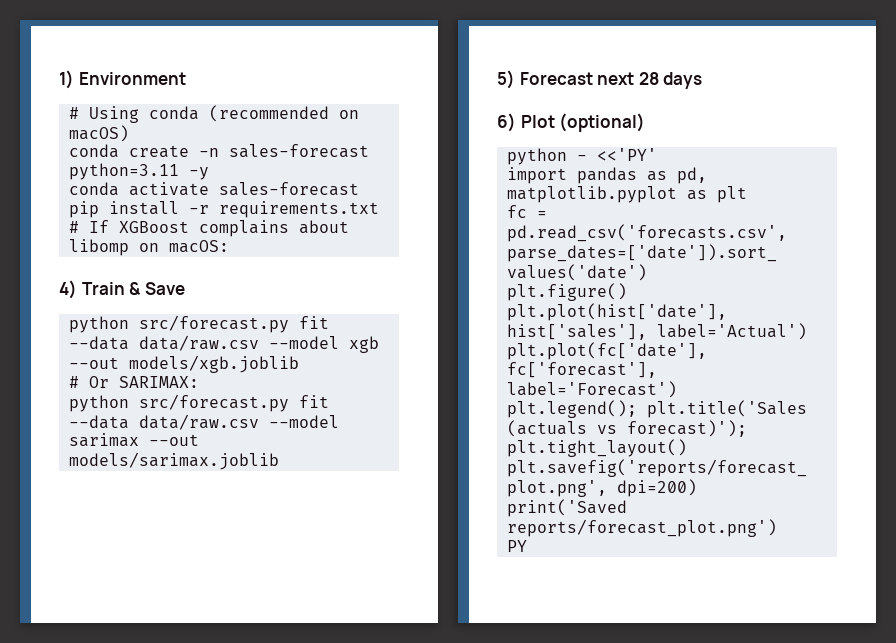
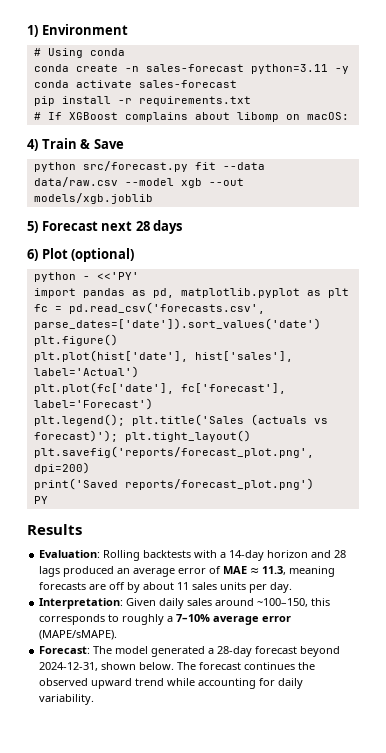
[208,105,359,122] [68,125,129,142] (recommended on macOS) -> (125, 52) none
[68,376,199,388] [68,394,329,412] [68,414,339,430] [68,433,199,447] [68,452,279,470] // # Or SARIMAX: // python src/forecast.py fit --data data/raw.csv --model sarimax --out models/sarimax.joblib -> (153, 198) none
(527, 546) none -> [27,524,82,535] [39,550,347,561] [39,566,336,577] [39,582,293,593] [39,598,331,609] [39,614,292,625] [39,630,118,640] [39,646,341,657] [39,662,316,671] [39,678,304,689] [39,694,95,705] // Results // Evaluation: Rolling backtests with a 14-day horizon and 28 lags produced an average error of MAE ≈ 11.3, meaning forecasts are off by about 11 sales units per day. // Interpretation: Given daily sales around ~100–150, this corresponds to roughly a 7–10% average error (MAPE/sMAPE). // Forecast: The model generated a 28-day forecast beyond 2024-12-31, shown below. The forecast continues the observed upward trend while accounting for daily variability.

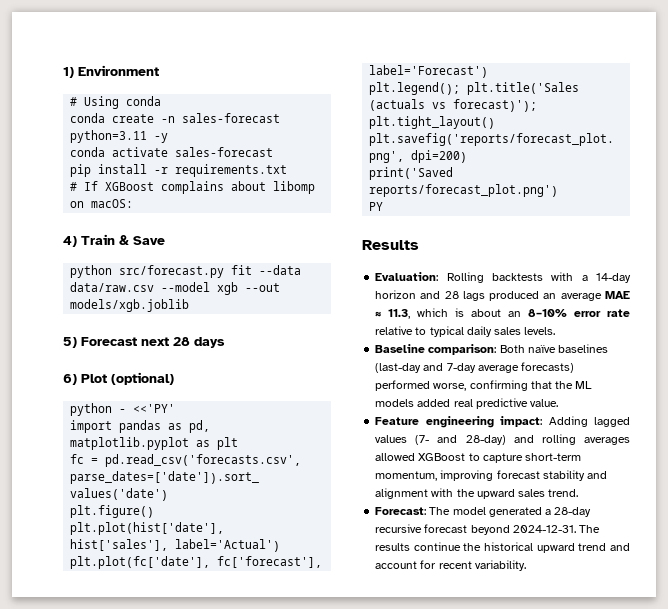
[178,566,222,574] error of -> (602, 297) none
[289,566,336,577] [39,582,293,593] [39,598,331,609] [39,614,292,625] [39,630,118,640] meaning forecasts are off by about 11 sales units per day. // Interpretation: Given daily sales around ~100–150, this corresponds to roughly a 7–10% average error (MAPE/sMAPE). -> [417,308,630,317] [375,326,556,337] [375,344,609,355] [375,362,575,373] [375,380,593,391] [375,398,559,409] [375,416,630,428] [375,434,630,445] [375,453,582,463] [375,470,608,481] [375,488,579,499] which is about an 8–10% error rate relative to typical daily sales levels. // Baseline comparison: Both naïve baselines (last-day and 7-day average forecasts) performed worse, confirming that the ML models added real predictive value. // Feature engineering impact: Adding lagged values (7- and 28-day) and rolling averages allowed XGBoost to capture short-term momentum, improving forecast stability and alignment with the upward sales trend.
(253, 651) none -> [375,524,423,533] recursive
[39,662,316,671] [39,678,304,689] 2024-12-31, shown below. The forecast continues the observed upward trend while accounting for daily -> [512,525,601,533] [375,542,630,553] [375,560,472,569] 2024-12-31. The results continue the historical upward trend and account for recent

